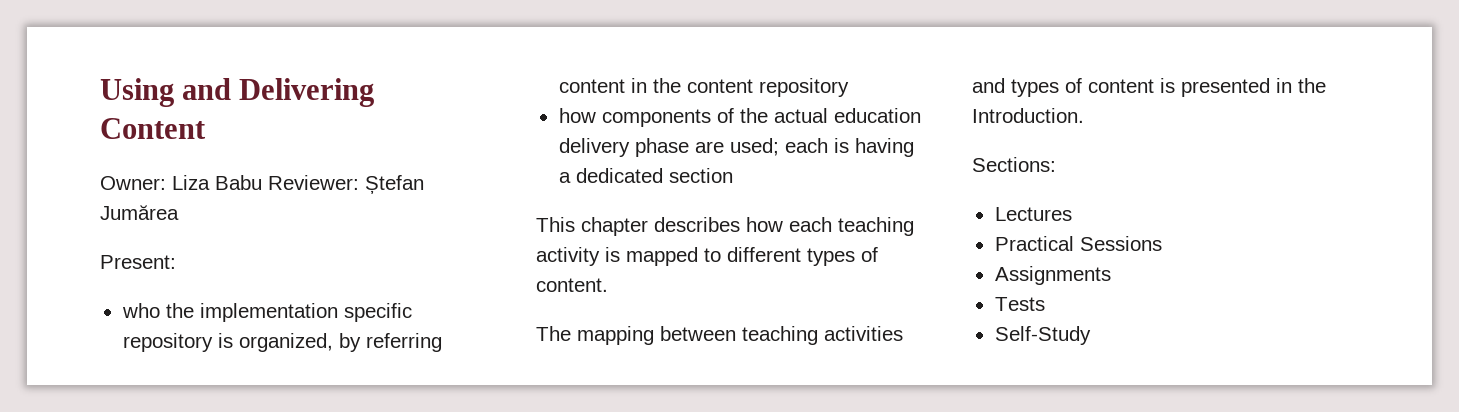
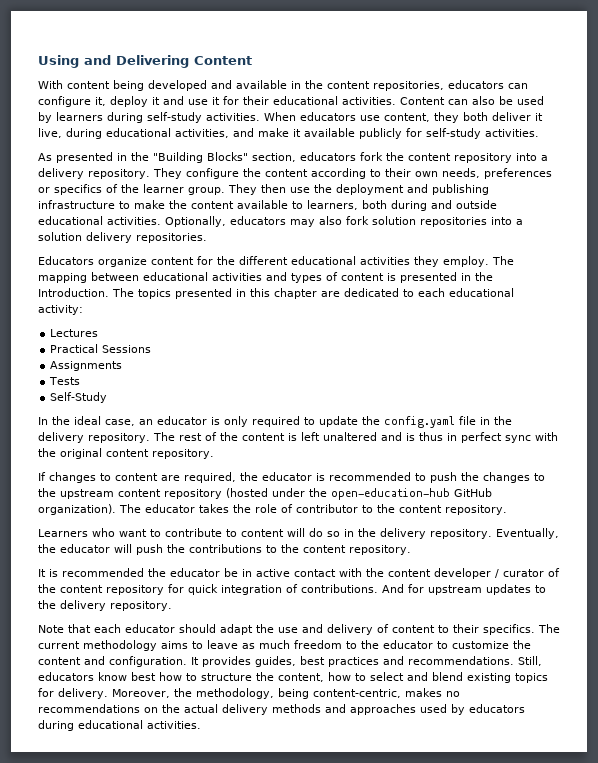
[100,175,424,194] [100,205,179,220] [100,255,176,269] [121,303,412,322] [122,333,442,352] [558,78,849,97] [558,108,921,127] [558,138,914,157] [558,168,733,183] [536,217,914,236] [536,247,878,266] [536,278,608,292] Owner: Liza Babu Reviewer: Ștefan Jumărea // Present: // who the implementation specific repository is organized, by referring content in the content repository // how components of the actual education delivery phase are used; each is having a dedicated section // This chapter describes how each teaching activity is mapped to different types of content. // -> [38,80,528,91] [38,96,544,107] [38,112,543,123] [38,128,539,139] [38,152,548,163] [38,168,552,179] [38,184,489,195] [38,200,497,211] [38,216,523,227] [38,232,207,243] [38,256,489,267] With content being developed and available in the content repositories, educators can configure it, deploy it and use it for their educational activities. Content can also be used by learners during self-study activities. When educators use content, they both deliver it live, during educational activities, and make it available publicly for self-study activities. // As presented in the "Building Blocks" section, educators fork the content repository into a delivery repository. They configure the content according to their own needs, preferences or specifics of the learner group. They then use the deployment and publishing infrastructure to make the content available to learners, both during and outside educational activities. Optionally, educators may also fork solution repositories into a solution delivery repositories. // Educators organize content for the different educational activities they employ.
[742,326,818,345] teaching -> [143,272,208,281] educational
[972,157,1056,172] // Sections: -> [112,288,514,299] [38,305,83,315] The topics presented in this chapter are dedicated to each educational activity:
(1091, 335) none -> [38,416,512,428] [38,432,558,443] [38,448,214,459] [38,472,545,483] [38,488,492,500] [38,504,507,515] [38,528,559,539] [38,544,411,555] [38,568,560,579] [38,584,546,595] [38,600,172,611] [38,624,560,635] [38,640,531,651] [38,656,542,667] [38,672,548,683] [38,688,460,699] [38,704,525,715] [38,720,201,731] // In the ideal case, an educator is only required to update the config.yaml file in the delivery repository. The rest of the content is left unaltered and is thus in perfect sync with the original content repository. // If changes to content are required, the educator is recommended to push the changes to the upstream content repository (hosted under the open-education-hub GitHub organization). The educator takes the role of contributor to the content repository. // Learners who want to contribute to content will do so in the delivery repository. Eventually, the educator will push the contributions to the content repository. // It is recommended the educator be in active contact with the content developer / curator of the content repository for quick integration of contributions. And for upstream updates to the delivery repository. // Note that each educator should adapt the use and delivery of content to their specifics. The current methodology aims to leave as much freedom to the educator to customize the content and configuration. It provides guides, best practices and recommendations. Still, educators know best how to structure the content, how to select and blend existing topics for delivery. Moreover, the methodology, being content-centric, makes no recommendations on the actual delivery methods and approaches used by educators during educational activities.

